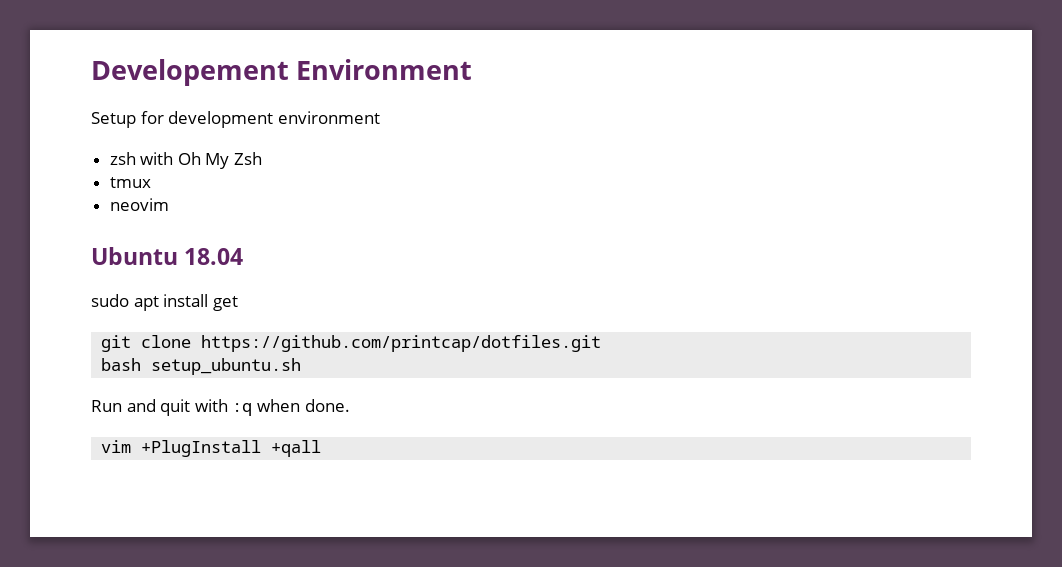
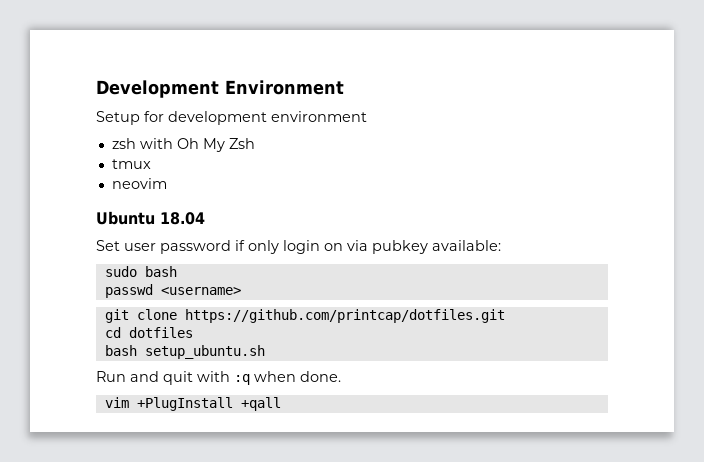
[91,59,289,86] Developement -> [96,80,219,98] Development
[91,294,238,311] sudo apt install get -> [96,240,501,254] [104,266,177,277] [104,284,241,298] Set user password if only login on via pubkey available: // sudo bash // passwd <username>
(602, 343) none -> [104,327,193,338] // cd dotfiles

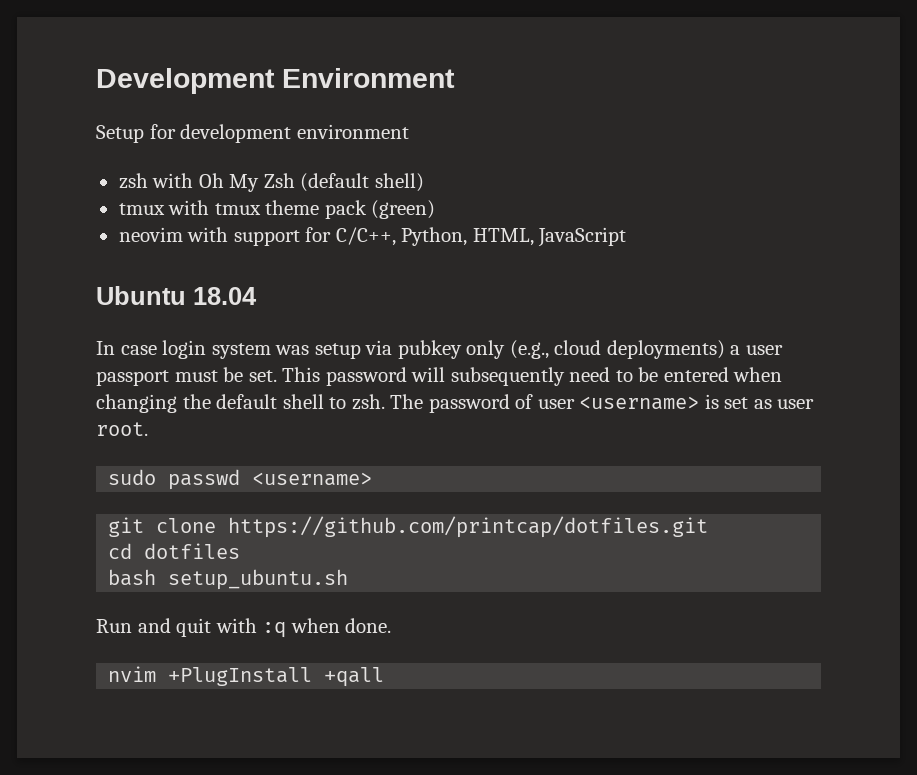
[111,159,151,169] [111,178,167,189] [96,211,205,225] [96,240,501,254] // tmux // neovim // Ubuntu 18.04 // Set user password if only login on via pubkey available: -> [300,173,424,192] [118,200,436,219] [118,227,627,247] [96,286,257,305] [96,340,783,359] [96,367,783,386] [96,394,815,413] [96,422,148,436] (default shell) // tmux with tmux theme pack (green) // neovim with support for C/C++, Python, HTML, JavaScript // Ubuntu 18.04 // In case login system was setup via pubkey only (e.g., cloud deployments) a user passport must be set. This password will subsequently need to be entered when changing the default shell to zsh. The password of user <username> is set as user root.
[144,266,177,277] bash // -> (157, 477) none
[104,397,129,408] vim -> [108,666,157,682] nvim

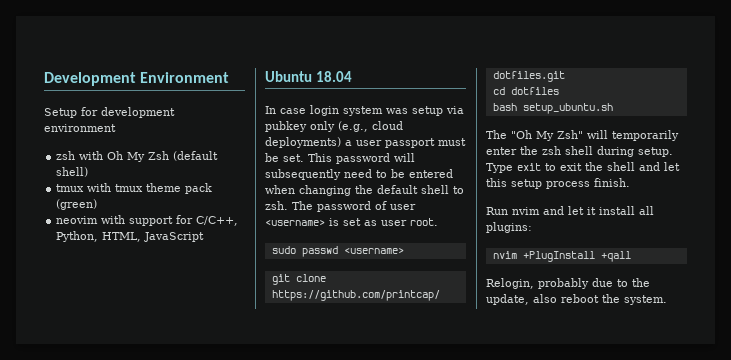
[96,618,392,638] [108,666,385,687] Run and quit with :q when done. // nvim +PlugInstall +qall -> [486,130,679,141] [486,146,673,157] [486,162,680,173] [486,178,630,189] [486,206,654,215] [486,222,532,233] [492,251,631,262] [486,278,650,289] [486,294,667,305] The "Oh My Zsh" will temporarily enter the zsh shell during setup. Type exit to exit the shell and let this setup process finish. // Run nvim and let it install all plugins: // nvim +PlugInstall +qall // Relogin, probably due to the update, also reboot the system.

